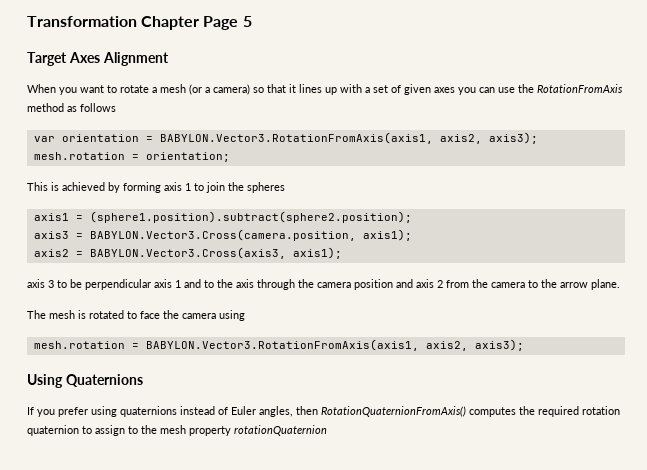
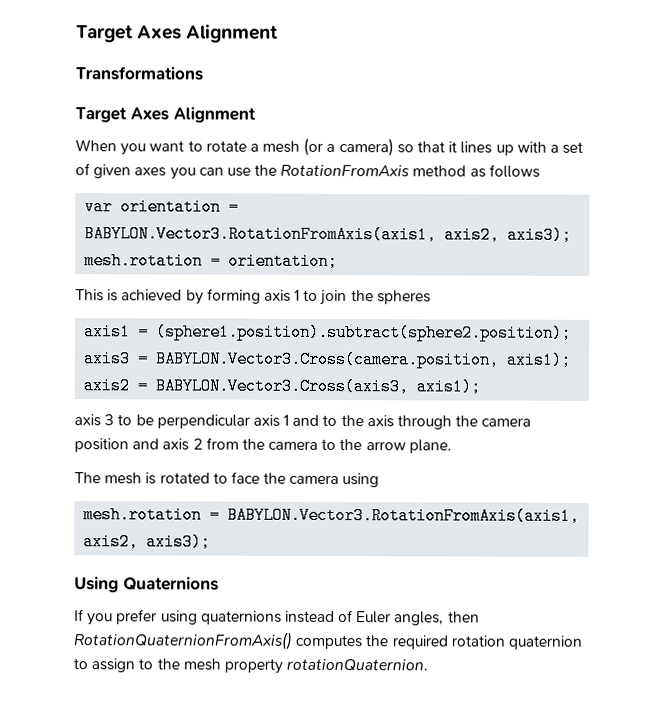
[27,16,252,30] Transformation Chapter Page 5 -> [76,24,279,43] [75,66,203,81] Target Axes Alignment // Transformations
[234,425,327,436] rotationQuaternion -> [286,658,429,672] rotationQuaternion.

